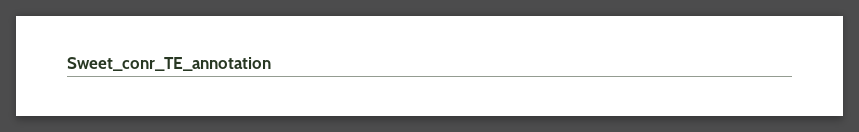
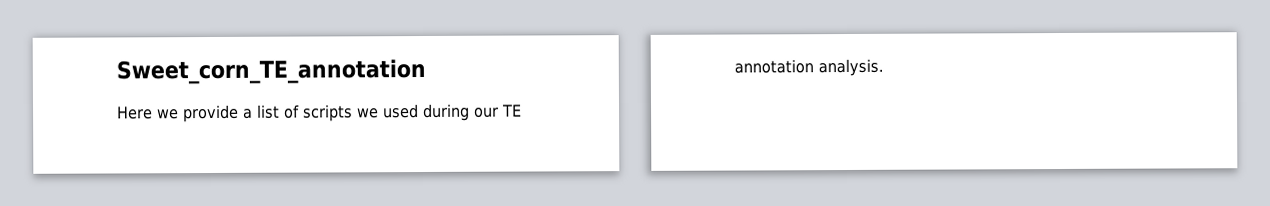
[67,57,271,71] Sweet_conr_TE_annotation -> [116,58,426,85] [117,103,522,123] [734,58,884,77] Sweet_corn_TE_annotation // Here we provide a list of scripts we used during our TE annotation analysis.

